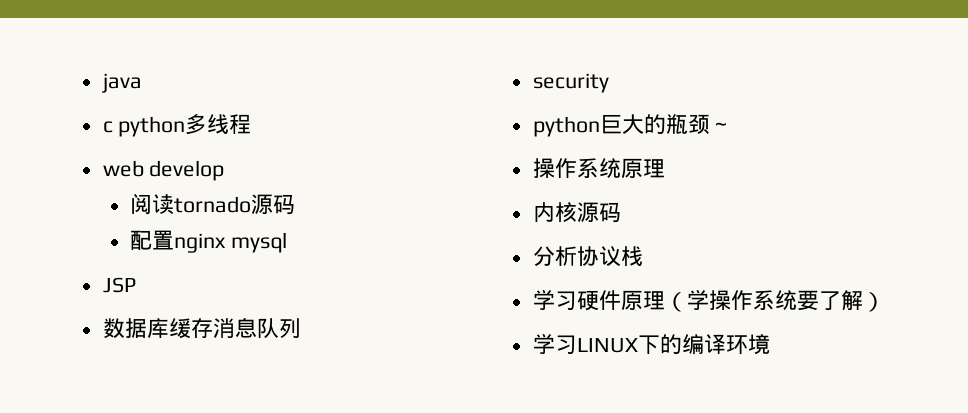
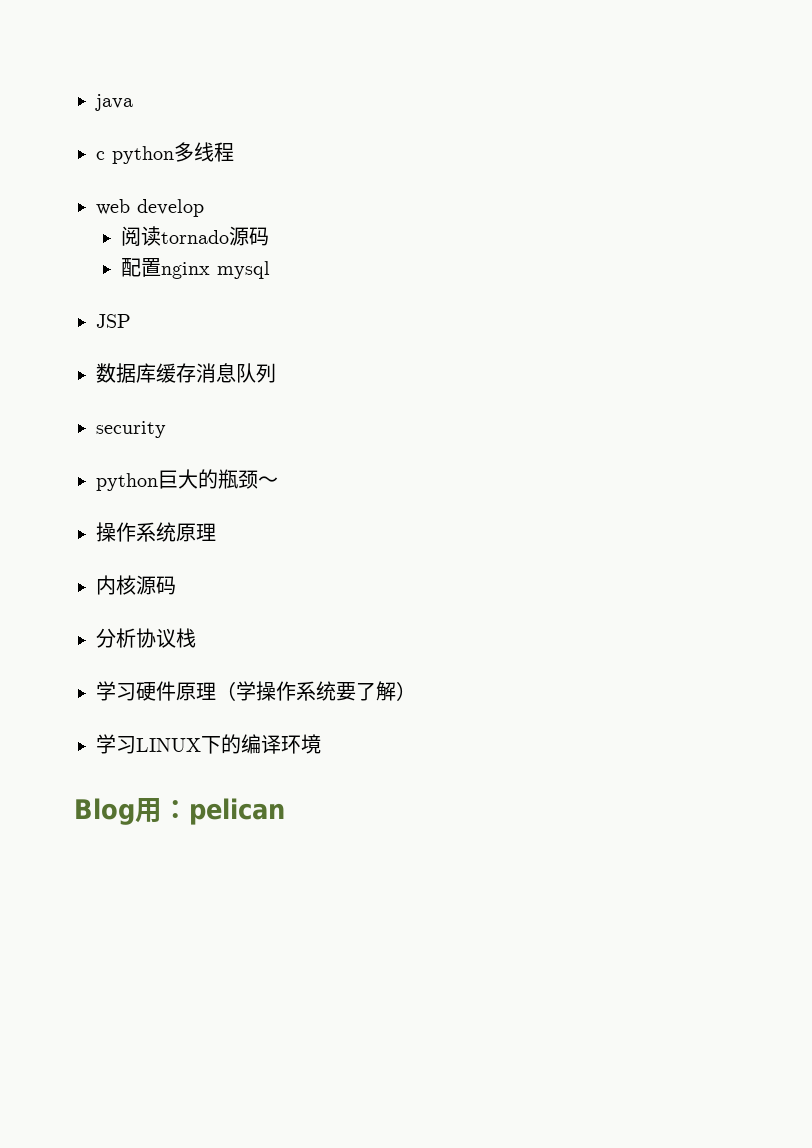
(770, 344) none -> [74,798,285,825] // Blog用：pelican

